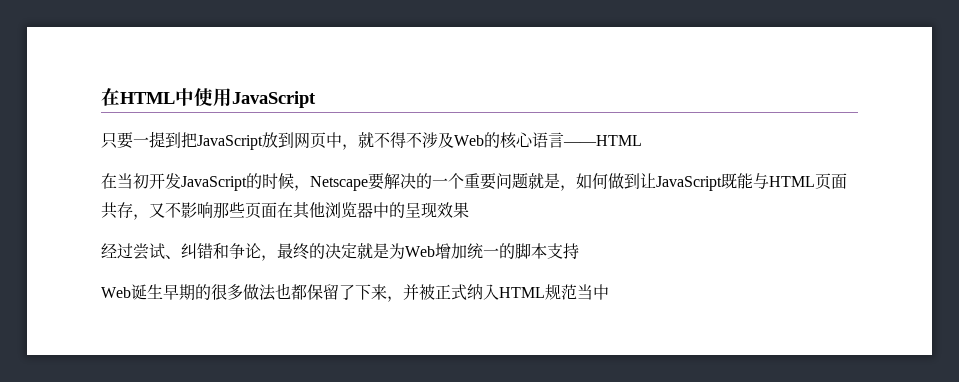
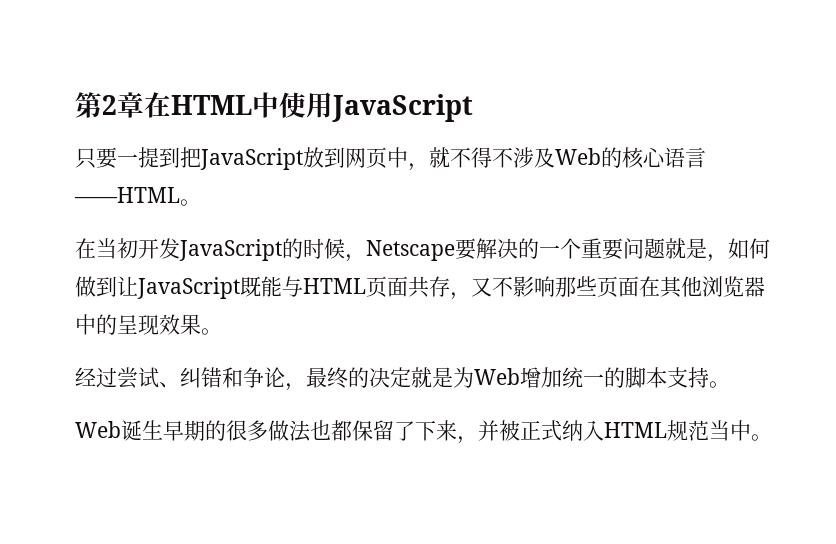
(101, 97) none -> [75,92,144,118] 第2章
(642, 140) none -> [180,199,201,206] 。
(469, 210) none -> [201,328,222,335] 。
(579, 251) none -> [709,381,730,388] 。
(609, 292) none -> [751,434,772,441] 。

